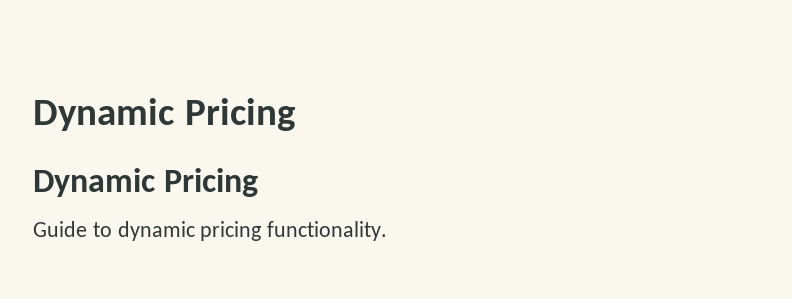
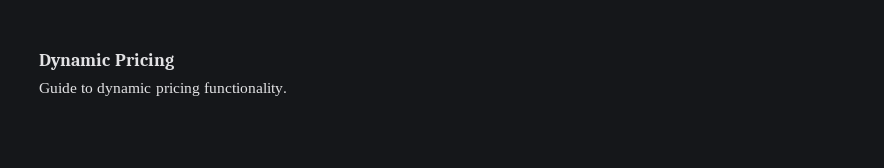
[33,98,296,131] [33,168,259,197] Dynamic Pricing // Dynamic Pricing -> [39,53,174,70] Dynamic Pricing

